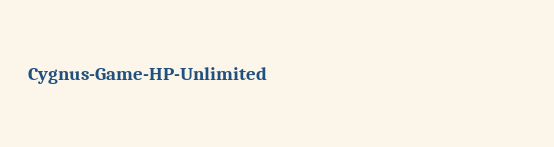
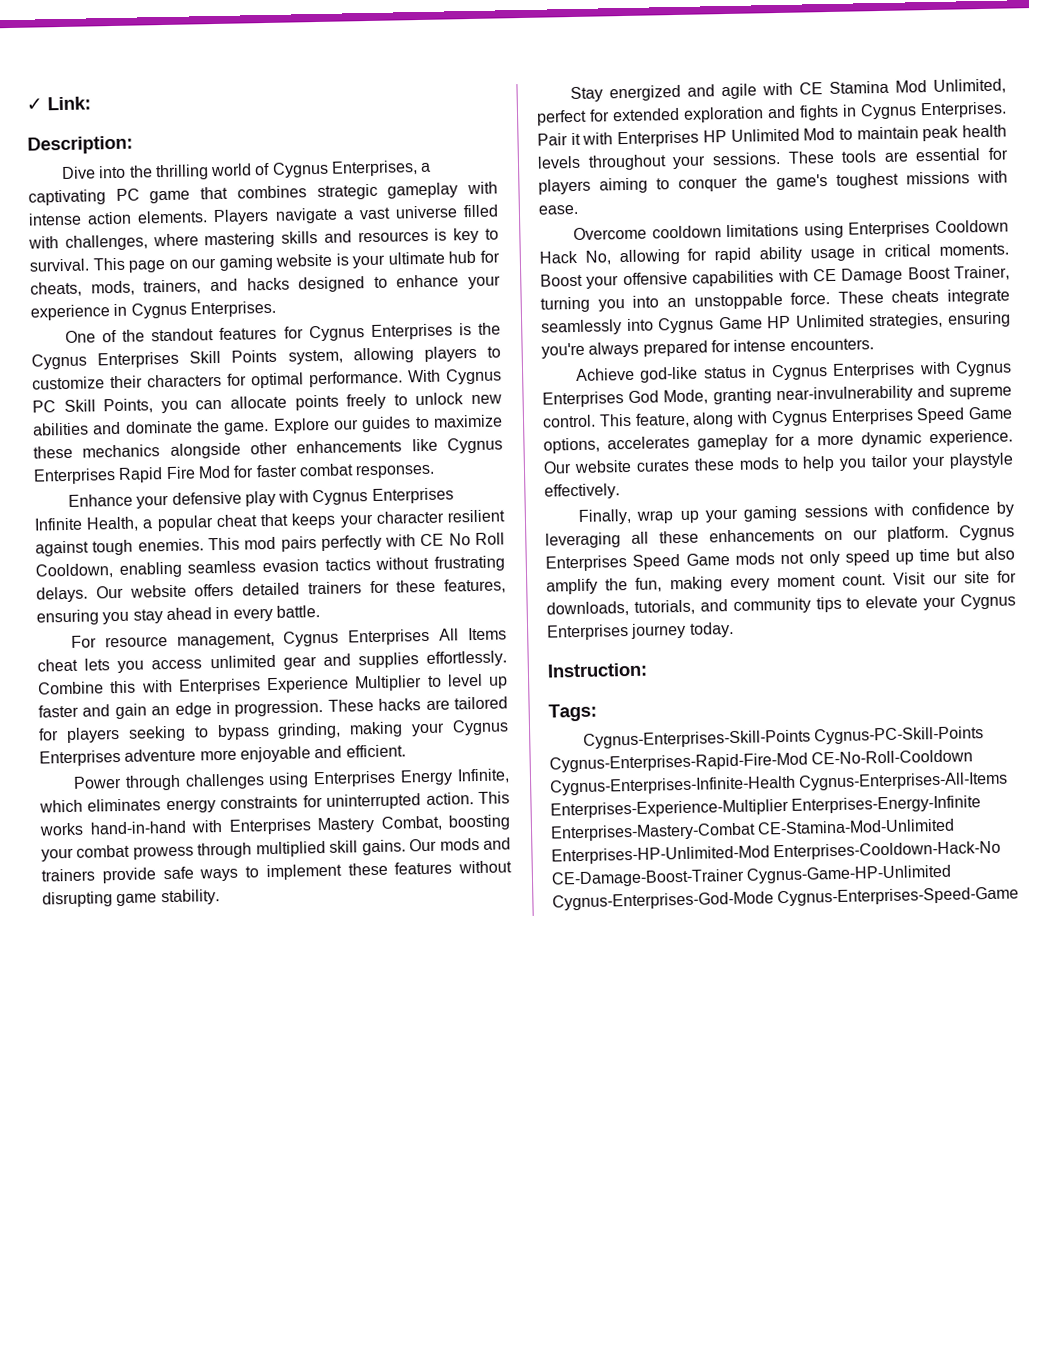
[28,67,267,84] Cygnus-Game-HP-Unlimited -> [26,96,91,111] [27,135,133,155] [60,160,432,181] [28,181,499,206] [28,204,499,226] [28,227,499,251] [29,250,501,273] [30,274,501,297] [30,300,276,321] [64,322,502,343] [31,345,502,370] [32,368,502,390] [32,392,503,414] [32,414,503,436] [33,437,503,459] [33,463,436,485] [67,487,454,509] [34,509,506,532] [35,532,506,557] [35,555,506,579] [36,578,506,603] [36,605,320,626] [70,627,508,649] [37,650,507,674] [38,673,508,695] [38,696,508,720] [38,719,509,744] [39,744,406,767] [72,768,511,791] [39,791,511,814] [39,814,510,836] [41,837,512,862] [41,860,512,884] [42,889,220,908] [569,78,1006,103] [536,101,1007,126] [537,124,1007,148] [537,147,1008,171] [538,170,1008,195] [538,204,578,215] [572,219,1009,241] [539,243,1009,266] [540,265,1010,289] [540,288,1010,313] [541,311,1011,336] [541,338,874,359] [575,360,1012,383] [542,384,1013,408] [542,406,1013,428] [543,429,1014,454] [543,452,1014,474] [544,483,620,500] [577,501,1014,525] [545,524,1015,549] [545,547,1016,572] [546,570,1017,595] [546,593,1016,617] [547,621,734,641] [547,662,648,678] [548,703,597,722] [582,726,985,749] [549,749,974,773] [550,771,1009,796] [550,795,982,819] [550,818,956,842] [551,840,1002,865] [551,864,953,888] [552,886,1020,911] ✓ Link: // Description: // Dive into the thrilling world of Cygnus Enterprises, a captivating PC game that combines strategic gameplay with intense action elements. Players navigate a vast universe filled with challenges, where mastering skills and resources is key to survival. This page on our gaming website is your ultimate hub for cheats, mods, trainers, and hacks designed to enhance your experience in Cygnus Enterprises. // One of the standout features for Cygnus Enterprises is the Cygnus Enterprises Skill Points system, allowing players to customize their characters for optimal performance. With Cygnus PC Skill Points, you can allocate points freely to unlock new abilities and dominate the game. Explore our guides to maximize these mechanics alongside other enhancements like Cygnus Enterprises Rapid Fire Mod for faster combat responses. // Enhance your defensive play with Cygnus Enterprises Infinite Health, a popular cheat that keeps your character resilient against tough enemies. This mod pairs perfectly with CE No Roll Cooldown, enabling seamless evasion tactics without frustrating delays. Our website offers detailed trainers for these features, ensuring you stay ahead in every battle. // For resource management, Cygnus Enterprises All Items cheat lets you access unlimited gear and supplies effortlessly. Combine this with Enterprises Experience Multiplier to level up faster and gain an edge in progression. These hacks are tailored for players seeking to bypass grinding, making your Cygnus Enterprises adventure more enjoyable and efficient. // Power through challenges using Enterprises Energy Infinite, which eliminates energy constraints for uninterrupted action. This works hand-in-hand with Enterprises Mastery Combat, boosting your combat prowess through multiplied skill gains. Our mods and trainers provide safe ways to implement these features without disrupting game stability. // Stay energized and agile with CE Stamina Mod Unlimited, perfect for extended exploration and fights in Cygnus Enterprises. Pair it with Enterprises HP Unlimited Mod to maintain peak health levels throughout your sessions. These tools are essential for players aiming to conquer the game's toughest missions with ease. // Overcome cooldown limitations using Enterprises Cooldown Hack No, allowing for rapid ability usage in critical moments. Boost your offensive capabilities with CE Damage Boost Trainer, turning you into an unstoppable force. These cheats integrate seamlessly into Cygnus Game HP Unlimited strategies, ensuring you're always prepared for intense encounters. // Achieve god-like status in Cygnus Enterprises with Cygnus Enterprises God Mode, granting near-invulnerability and supreme control. This feature, along with Cygnus Enterprises Speed Game options, accelerates gameplay for a more dynamic experience. Our website curates these mods to help you tailor your playstyle effectively. // Finally, wrap up your gaming sessions with confidence by leveraging all these enhancements on our platform. Cygnus Enterprises Speed Game mods not only speed up time but also amplify the fun, making every moment count. Visit our site for downloads, tutorials, and community tips to elevate your Cygnus Enterprises journey today. // Instruction: // Tags: // Cygnus-Enterprises-Skill-Points Cygnus-PC-Skill-Points Cygnus-Enterprises-Rapid-Fire-Mod CE-No-Roll-Cooldown Cygnus-Enterprises-Infinite-Health Cygnus-Enterprises-All-Items Enterprises-Experience-Multiplier Enterprises-Energy-Infinite Enterprises-Mastery-Combat CE-Stamina-Mod-Unlimited Enterprises-HP-Unlimited-Mod Enterprises-Cooldown-Hack-No CE-Damage-Boost-Trainer Cygnus-Game-HP-Unlimited Cygnus-Enterprises-God-Mode Cygnus-Enterprises-Speed-Game

